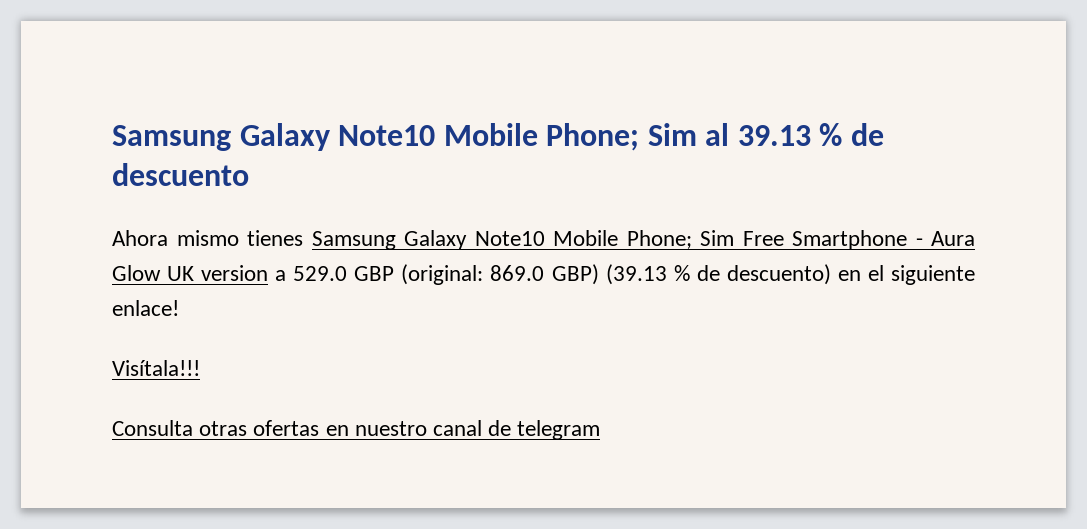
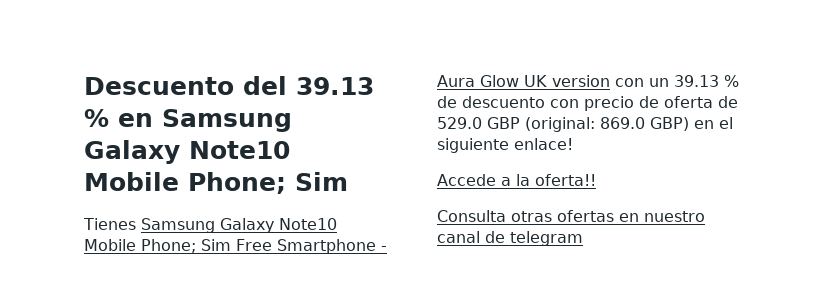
[112,123,884,151] [112,163,249,186] [112,230,303,246] Samsung Galaxy Note10 Mobile Phone; Sim al 39.13 % de descuento // Ahora mismo tienes -> [84,76,374,95] [84,109,292,132] [84,140,290,164] [84,172,348,194] [83,218,136,230] Descuento del 39.13 % en Samsung Galaxy Note10 Mobile Phone; Sim // Tienes
[275,270,287,281] a -> [615,75,739,87] [437,96,738,111] con un 39.13 % de descuento con precio de oferta de
[605,264,831,285] (39.13 % de descuento) -> (689, 124) none
[112,360,200,376] Visítala!!! -> [437,174,596,186] Accede a la oferta!!

